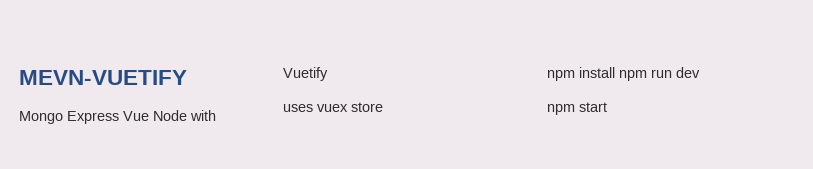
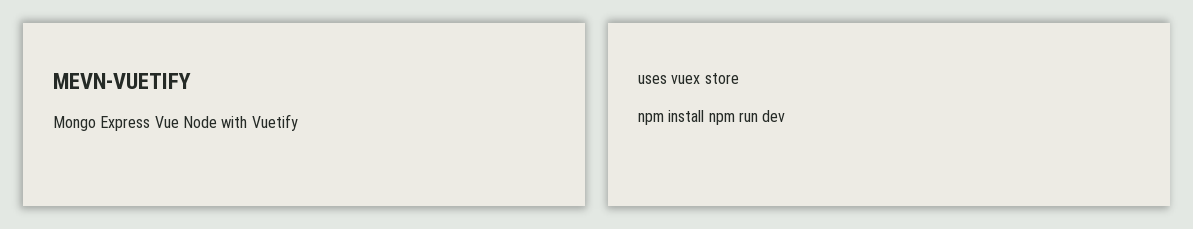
[547,102,607,115] // npm start -> (786, 116) none

